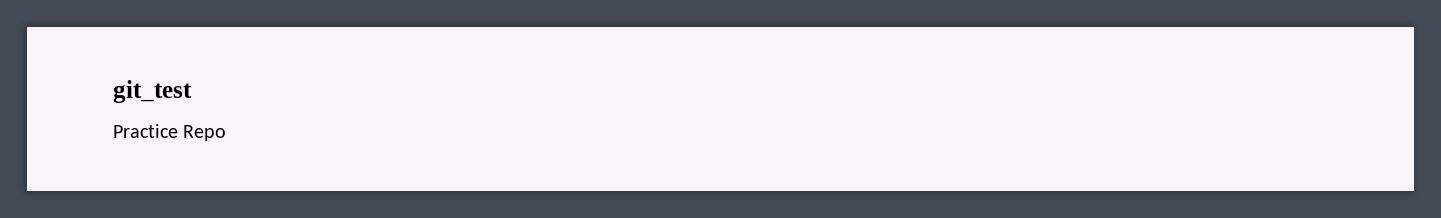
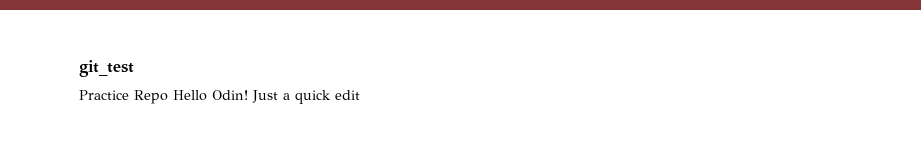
(227, 133) none -> [173,90,360,104] Hello Odin! Just a quick edit

